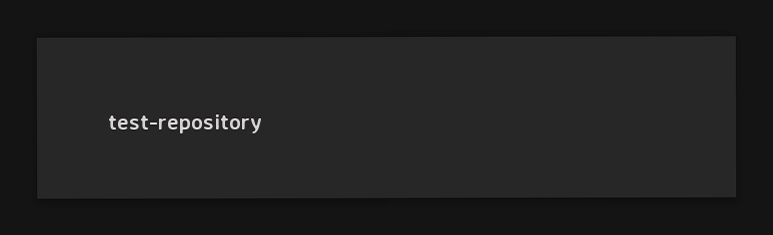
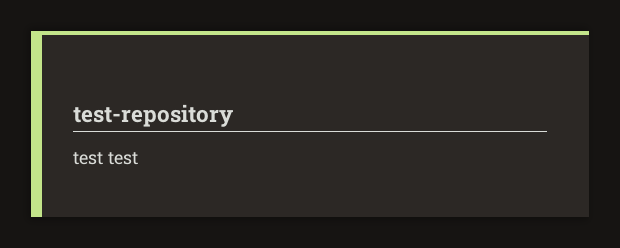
(263, 124) none -> [73,152,138,165] // test test

